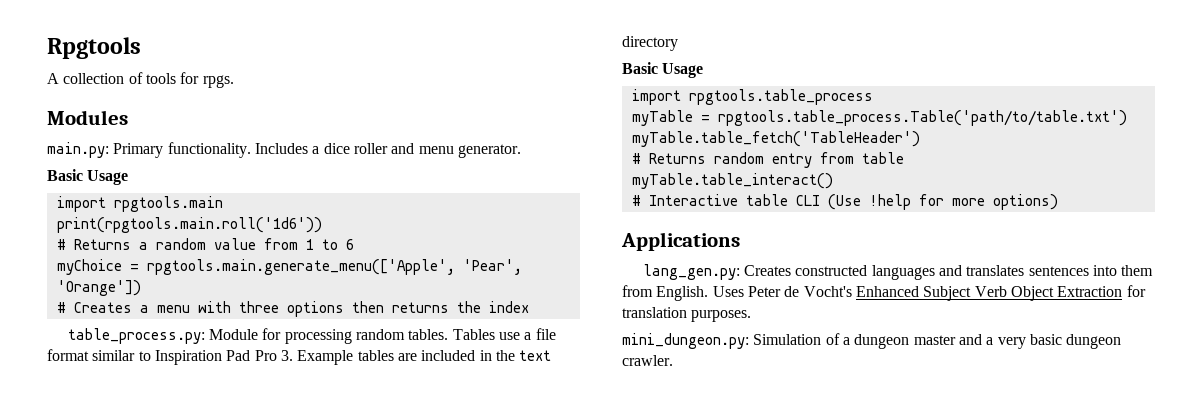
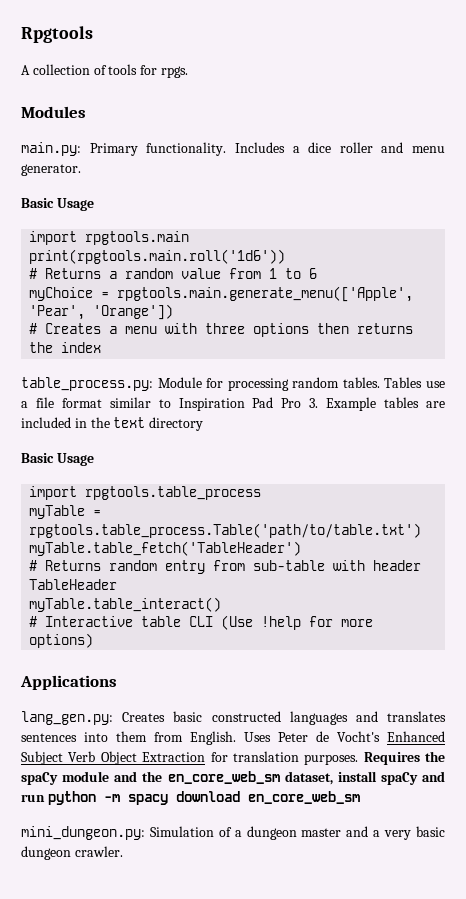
[861,152,904,164] table -> [253,560,422,571] [29,579,118,590] sub-table with header TableHeader
(792, 270) none -> [173,711,203,722] basic
(752, 316) none -> [363,751,445,765] [21,771,445,785] [21,791,360,805] Requires the spaCy module and the en_core_web_sm dataset, install spaCy and run python -m spacy download en_core_web_sm

